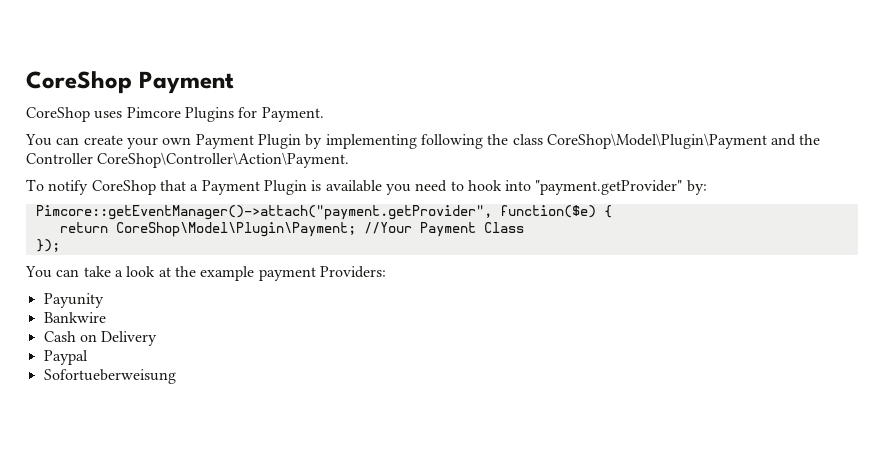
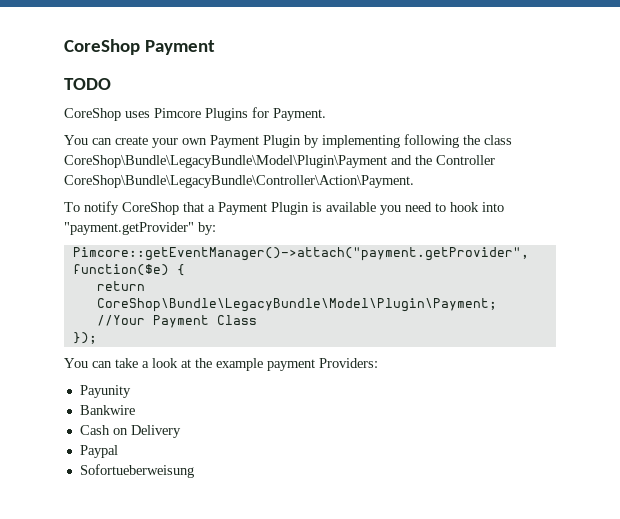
(234, 82) none -> [64,78,111,90] // TODO
[546,133,767,149] CoreShop\Model\Plugin\Payment -> [64,155,387,168] CoreShop\Bundle\LegacyBundle\Model\Plugin\Payment
[97,152,350,168] CoreShop\Controller\Action\Payment. -> [64,175,414,188] CoreShop\Bundle\LegacyBundle\Controller\Action\Payment.
[115,222,356,237] CoreShop\Model\Plugin\Payment; -> [96,298,497,312] CoreShop\Bundle\LegacyBundle\Model\Plugin\Payment;

